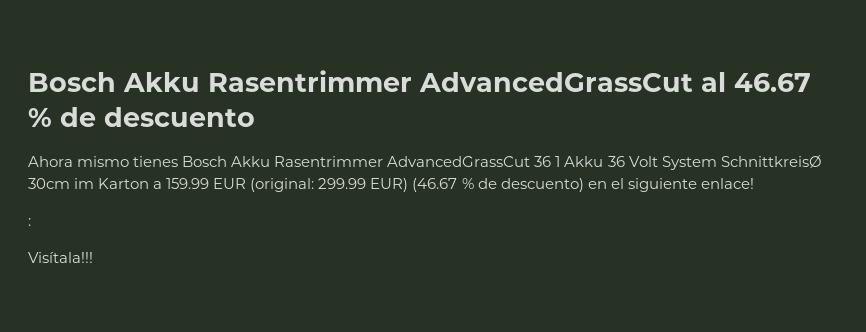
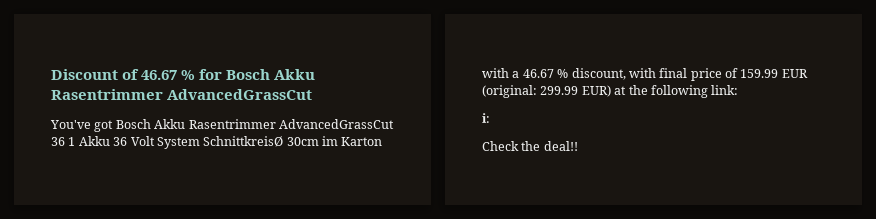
[28,70,811,92] [28,107,255,127] [28,156,179,167] Bosch Akku Rasentrimmer AdvancedGrassCut al 46.67 % de descuento // Ahora mismo tienes -> [51,69,316,80] [51,89,313,100] [50,120,114,132] Discount of 46.67 % for Bosch Akku Rasentrimmer AdvancedGrassCut // You've got
[153,181,163,189] a -> [482,68,738,81] with a 46.67 % discount, with final price of
[412,178,754,192] [28,218,31,226] [28,252,93,263] (46.67 % de descuento) en el siguiente enlace! // : // Visítala!!! -> [614,85,739,98] [482,113,490,123] [482,141,578,151] at the following link: // ℹ: // Check the deal!!

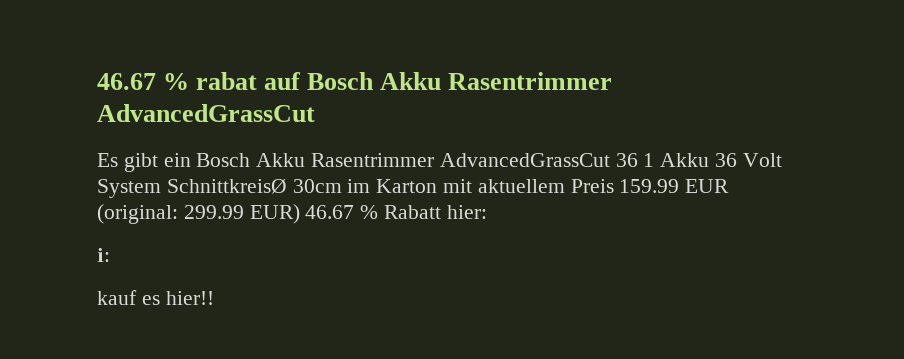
[51,69,223,80] Discount of 46.67 % for -> [97,72,301,90] 46.67 % rabat auf
[50,120,114,132] You've got -> [97,153,191,172] Es gibt ein
[482,68,738,81] with a 46.67 % discount, with final price of -> [443,179,614,193] mit aktuellem Preis
[614,85,739,98] [482,113,490,123] [482,141,578,151] at the following link: // ℹ: // Check the deal!! -> [305,205,487,219] [97,248,110,262] [97,290,214,305] 46.67 % Rabatt hier: // ℹ: // kauf es hier!!

